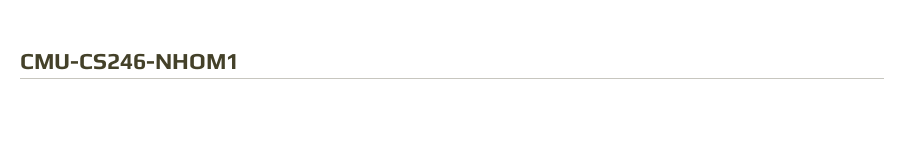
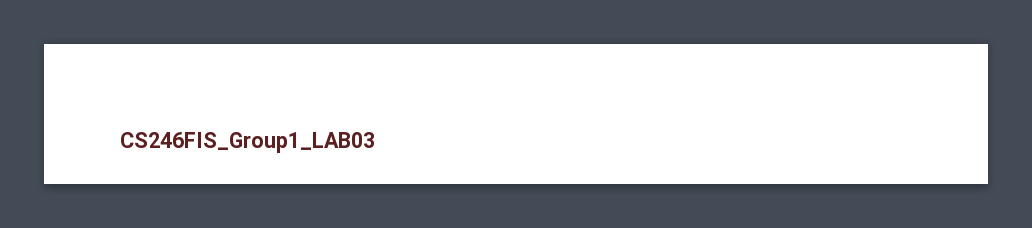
[20,53,239,70] CMU-CS246-NHOM1 -> [120,132,375,153] CS246FIS_Group1_LAB03

